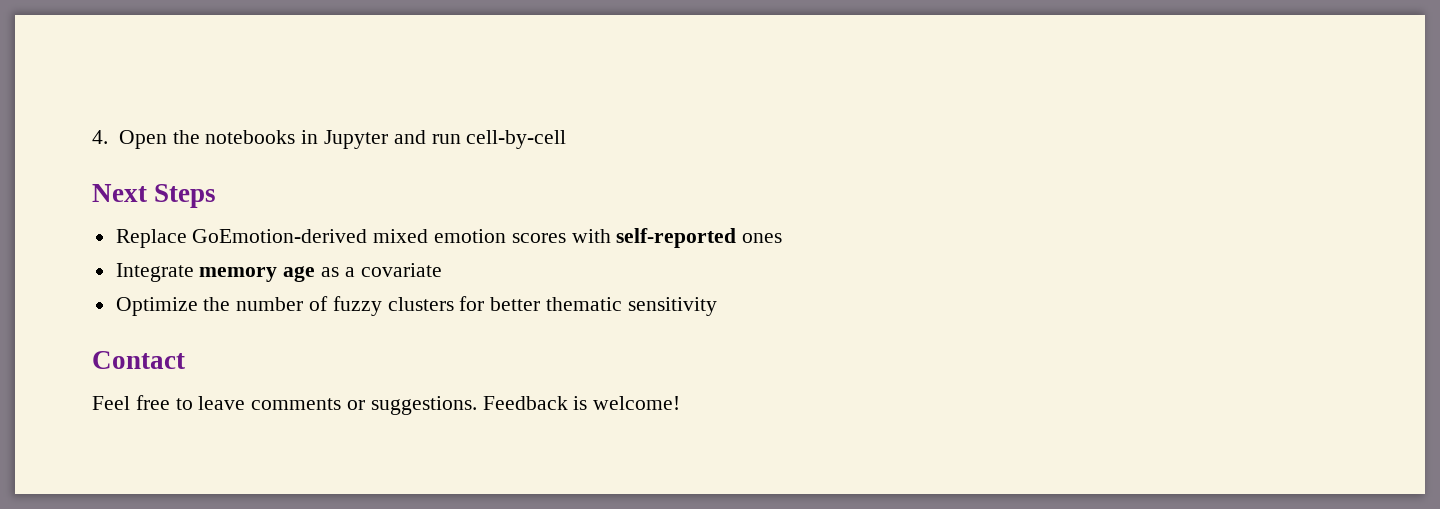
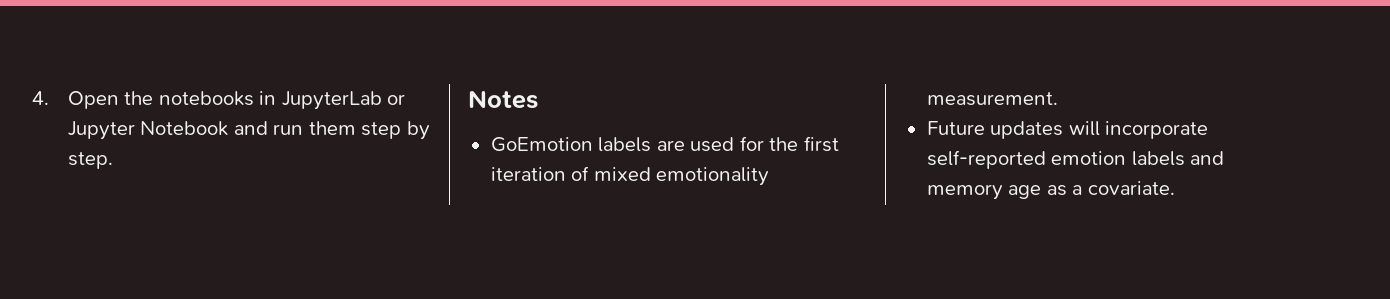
[323,130,567,149] [92,184,217,208] [115,228,783,248] [115,263,442,282] [115,296,717,316] [92,351,185,369] [92,395,681,415] Jupyter and run cell-by-cell // Next Steps // Replace GoEmotion-derived mixed emotion scores with self-reported ones // Integrate memory age as a covariate // Optimize the number of fuzzy clusters for better thematic sensitivity // Contact // Feel free to leave comments or suggestions. Feedback is welcome! -> [281,91,406,110] [67,121,430,140] [67,152,113,169] [468,90,538,109] [490,136,839,152] [490,166,770,186] [926,92,1058,106] [926,121,1209,139] [926,150,1225,169] [926,181,1175,200] JupyterLab or Jupyter Notebook and run them step by step. // Notes // GoEmotion labels are used for the first iteration of mixed emotionality measurement. // Future updates will incorporate self-reported emotion labels and memory age as a covariate.

